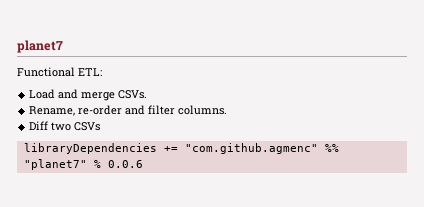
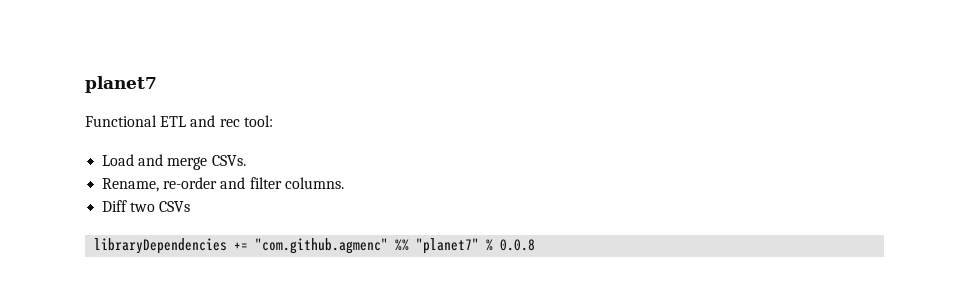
[78,68,102,76] ETL: -> [160,115,273,127] ETL and rec tool:
[107,160,143,168] 0.0.6 -> [500,239,536,251] 0.0.8

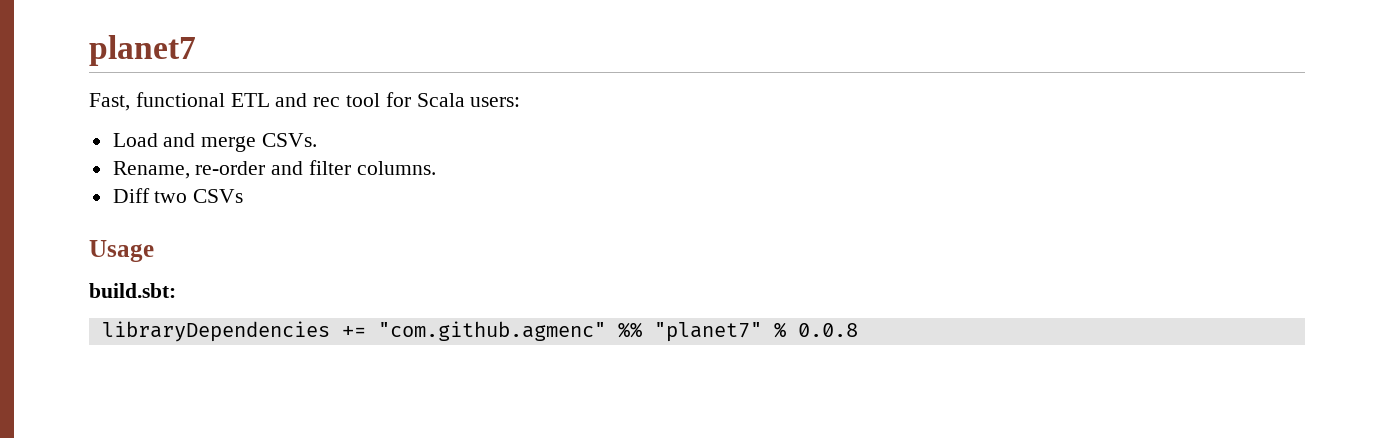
[85,115,157,127] Functional -> [89,92,225,111] Fast, functional
[243,115,273,127] tool: -> [346,92,521,107] tool for Scala users:
(191, 206) none -> [89,240,154,262] [89,283,176,298] // Usage // build.sbt:

